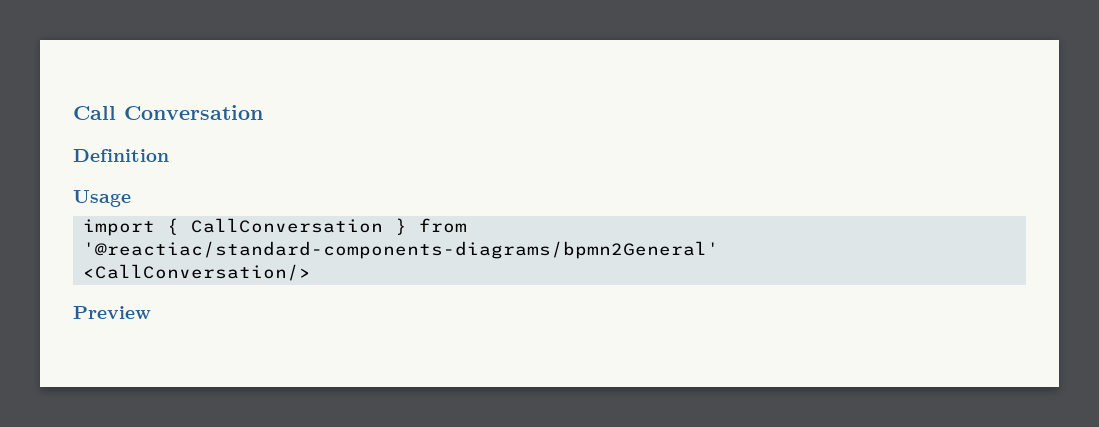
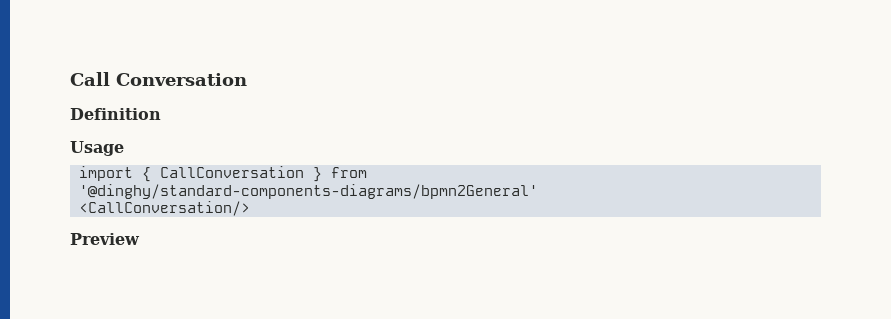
[82,241,719,259] '@reactiac/standard-components-diagrams/bpmn2General' -> [78,184,538,199] '@dinghy/standard-components-diagrams/bpmn2General'

